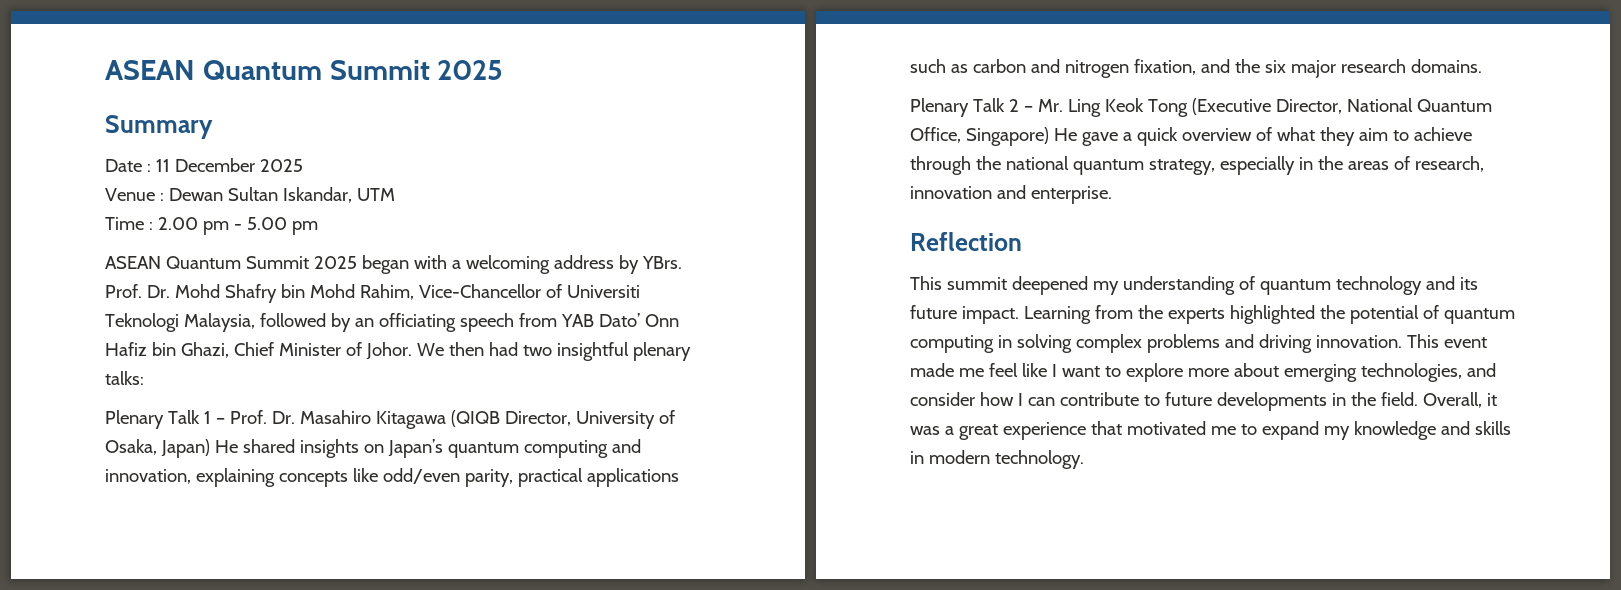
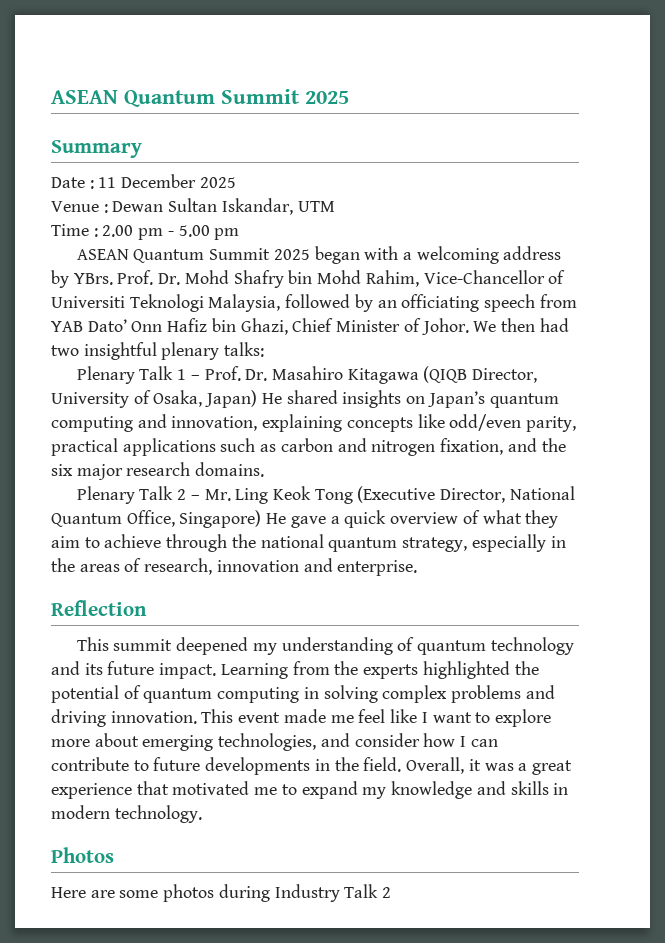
(1084, 459) none -> [51,847,114,863] [51,884,392,902] // Photos // Here are some photos during Industry Talk 2

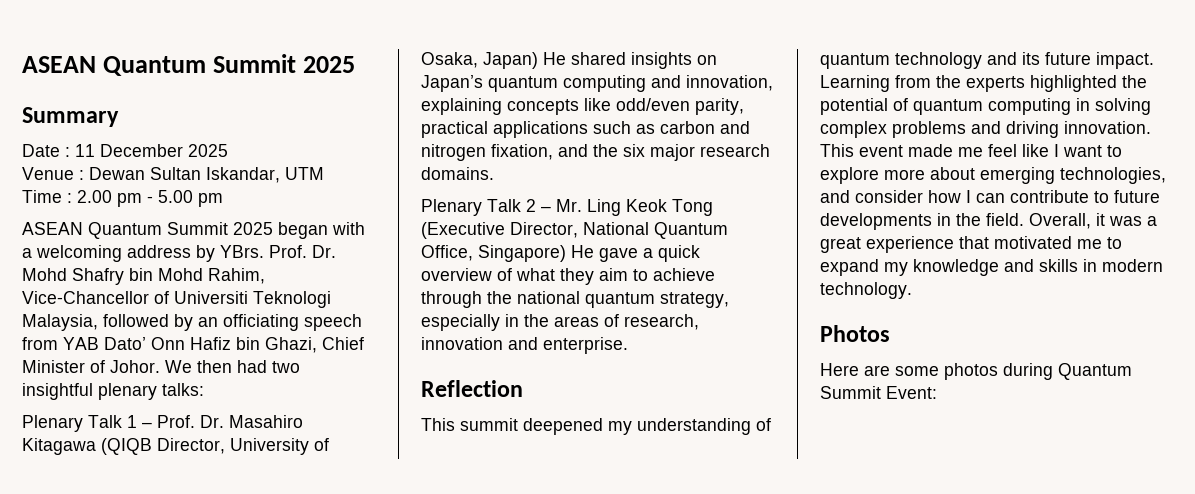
[274,884,392,902] Industry Talk 2 -> [1058,363,1132,380] [820,386,937,399] Quantum Summit Event:

